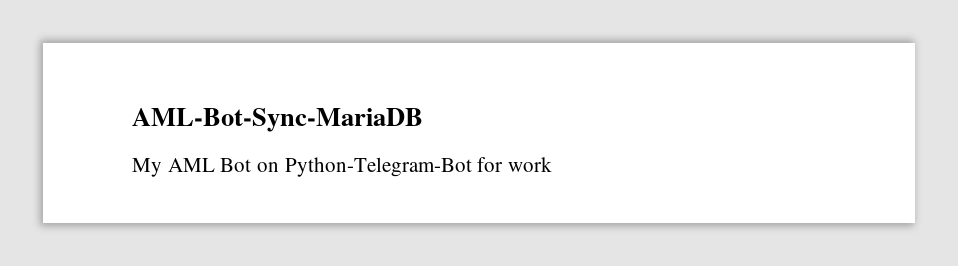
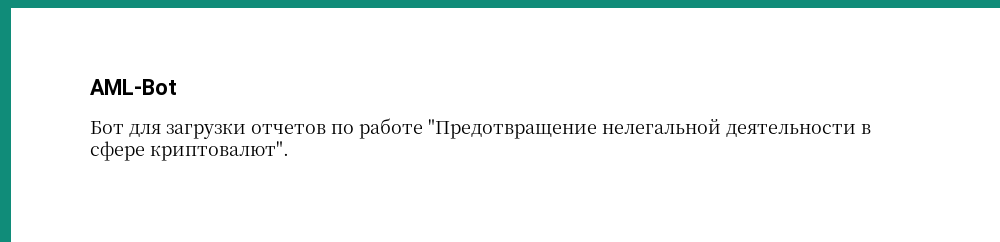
[132,108,423,132] [132,157,553,177] AML-Bot-Sync-MariaDB // My AML Bot on Python-Telegram-Bot for work -> [90,79,177,95] [90,118,871,139] [90,141,289,161] AML-Bot // Бот для загрузки отчетов по работе "Предотвращение нелегальной деятельности в сфере криптовалют".

